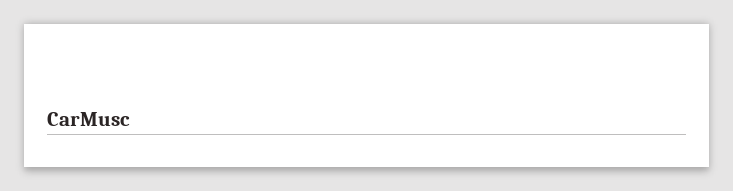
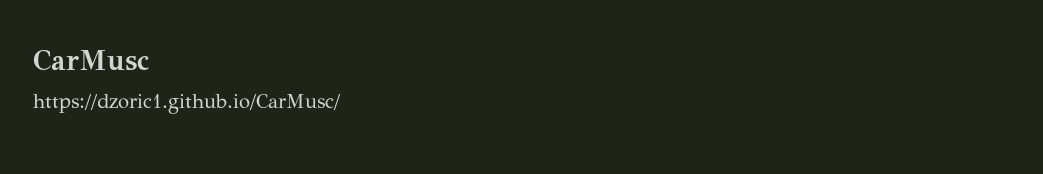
(130, 119) none -> [33,94,341,114] // https://dzoric1.github.io/CarMusc/

